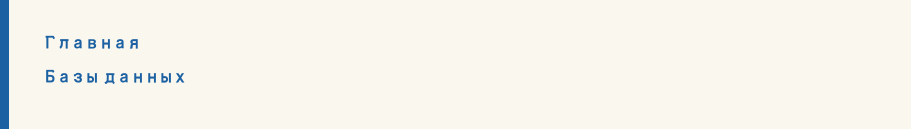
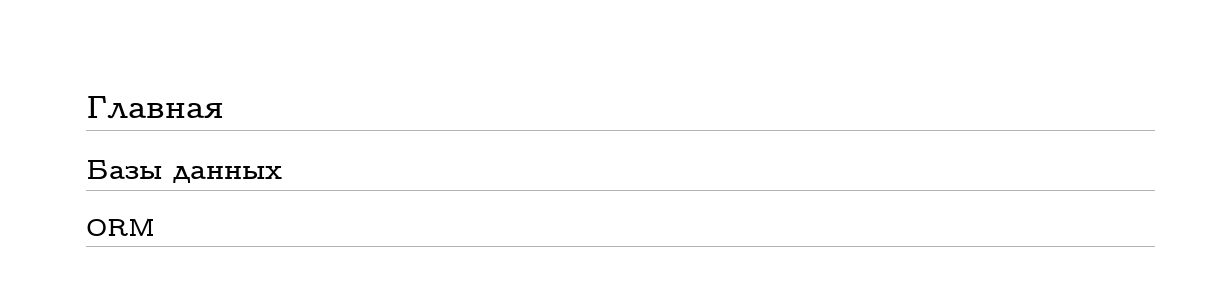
(188, 79) none -> [86,218,155,236] // ORM

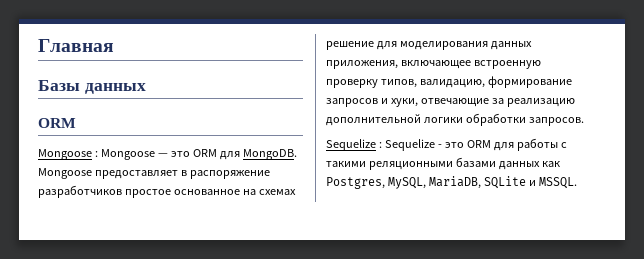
(155, 227) none -> [38,149,297,160] [38,168,270,179] [38,185,296,198] [326,41,532,50] [326,60,541,69] [326,76,572,88] [326,98,575,107] [326,113,584,126] [326,138,567,151] [326,157,560,170] [326,176,577,189] // Mongoose : Mongoose — это ORM для MongoDB. Mongoose предоставляет в распоряжение разработчиков простое основанное на схемах решение для моделирования данных приложения, включающее встроенную проверку типов, валидацию, формирование запросов и хуки, отвечающие за реализацию дополнительной логики обработки запросов. // Sequelize : Sequelize - это ORM для работы с такими реляционными базами данных как Postgres, MySQL, MariaDB, SQLite и MSSQL.

